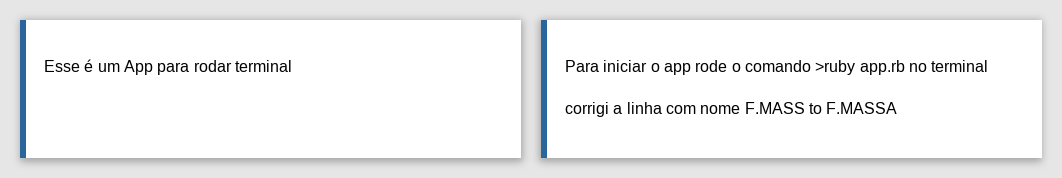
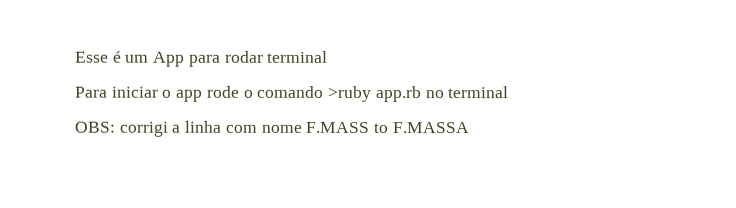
(989, 66) none -> [74,121,115,133] OBS:

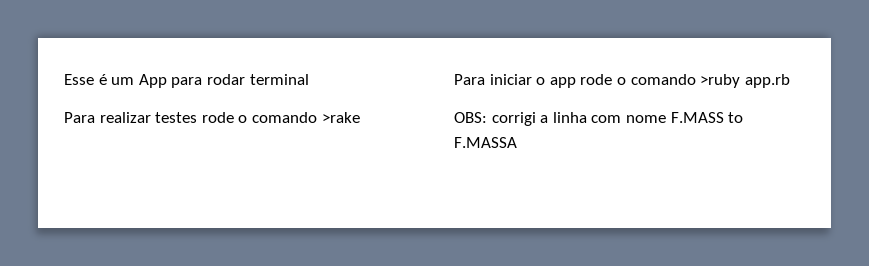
(329, 56) none -> [64,112,360,123] // Para realizar testes rode o comando >rake
[425,86,510,99] no terminal -> (790, 81) none

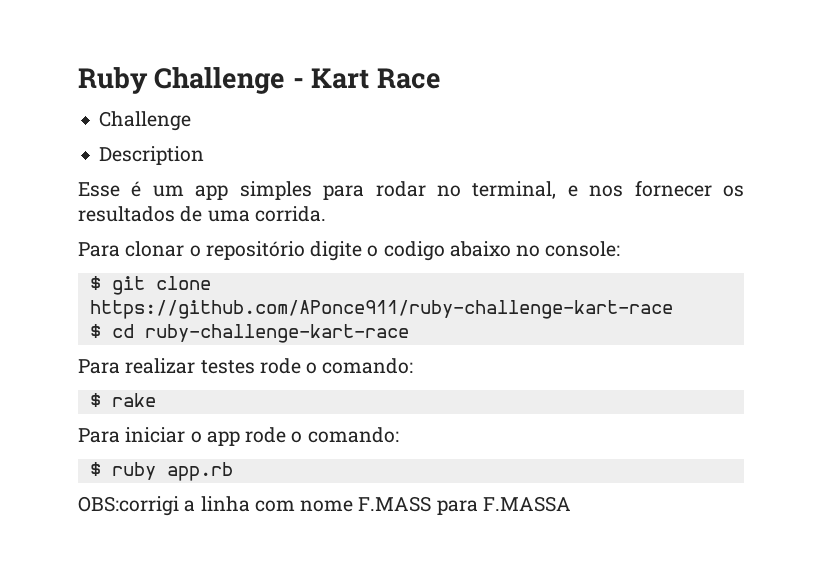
[64,74,309,88] Esse é um App para rodar terminal -> [78,67,441,94] [99,111,192,131] [99,146,205,165] [78,180,744,200] [78,206,326,222] [78,241,621,261] [89,276,211,295] [89,300,673,319] [89,324,409,343] Ruby Challenge - Kart Race // Challenge // Description // Esse é um app simples para rodar no terminal, e nos fornecer os resultados de uma corrida. // Para clonar o repositório digite o codigo abaixo no console: // $ git clone https://github.com/APonce911/ruby-challenge-kart-race // $ cd ruby-challenge-kart-race
[251,112,360,123] comando >rake -> [322,358,414,374] [89,393,156,407] comando: // $ rake
[630,74,741,88] comando >ruby -> [307,427,399,443] [89,462,156,480] comando: // $ ruby
[454,112,536,126] OBS: corrigi -> [78,496,179,516] OBS:corrigi
[728,112,744,123] to -> [436,500,478,515] para

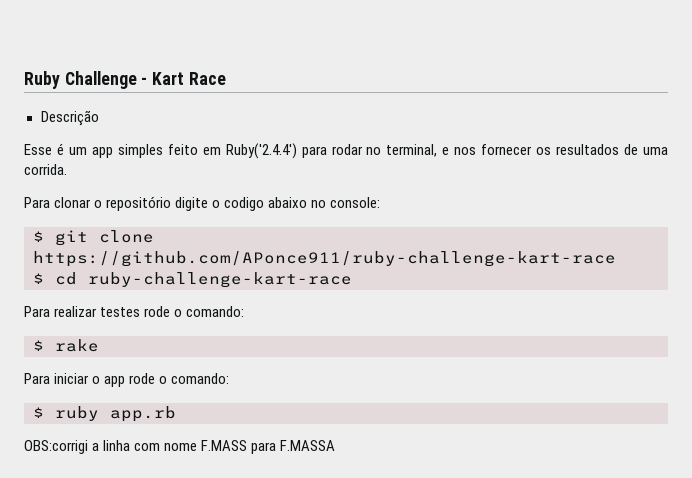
[99,111,192,131] [99,146,205,165] Challenge // Description -> [40,110,99,126] Descrição
(312, 190) none -> [167,143,297,159] feito em Ruby('2.4.4')

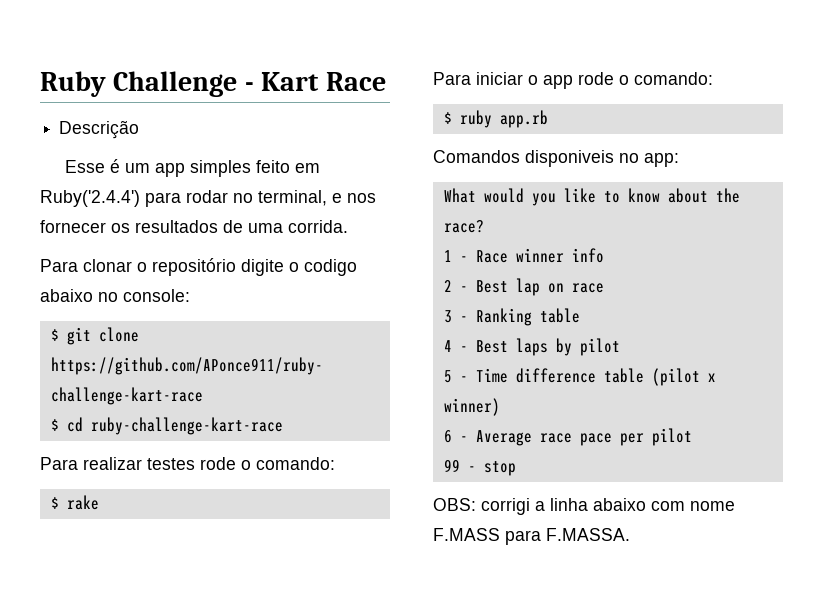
[24,440,88,454] OBS:corrigi -> [433,150,679,167] [443,188,740,206] [443,220,484,233] [443,248,604,263] [443,278,604,296] [443,308,580,326] [443,338,620,356] [443,368,716,386] [443,398,500,416] [443,428,692,446] [443,459,516,476] [433,498,530,515] Comandos disponiveis no app: // What would you like to know about the race? // 1 - Race winner info // 2 - Best lap on race // 3 - Ranking table // 4 - Best laps by pilot // 5 - Time difference table (pilot x winner) // 6 - Average race pace per pilot // 99 - stop // OBS: corrigi
(131, 445) none -> [593,498,646,511] abaixo
[280,440,336,451] F.MASSA -> [546,528,630,541] F.MASSA.

